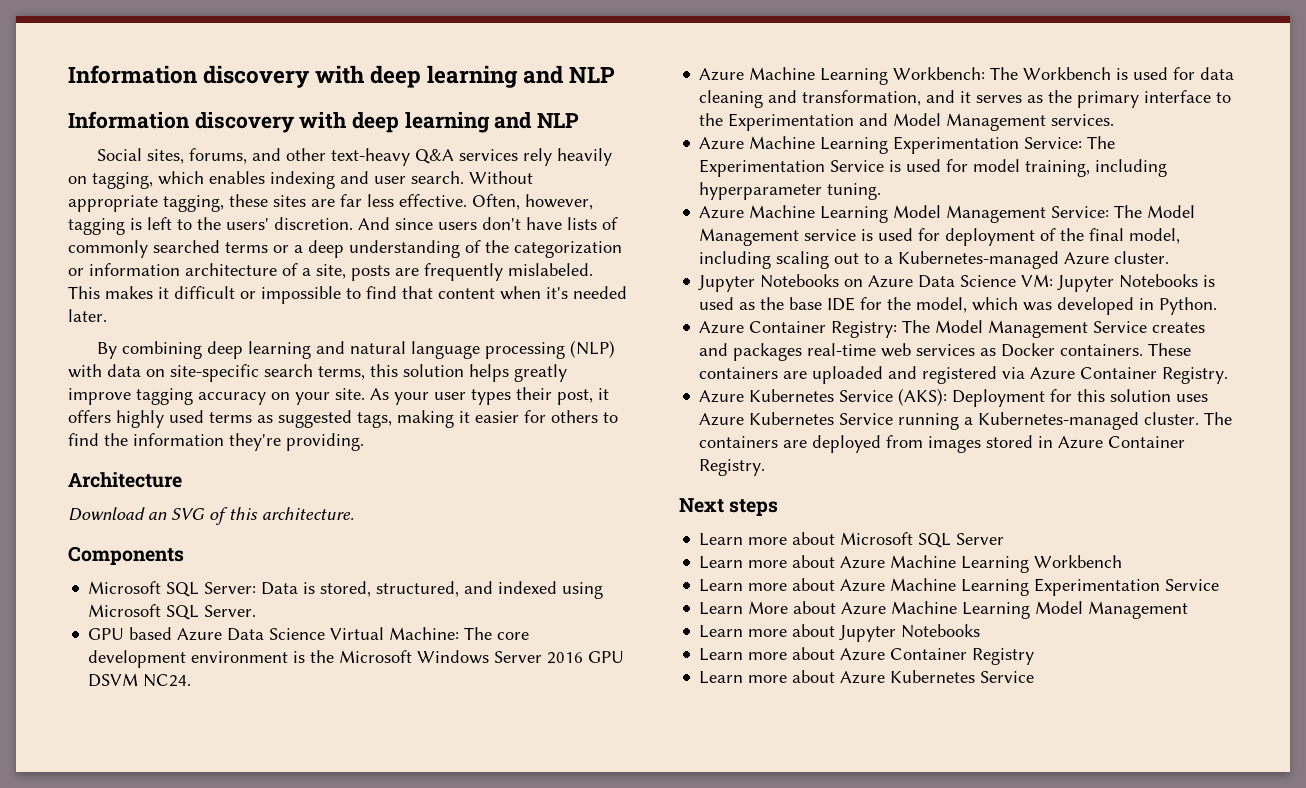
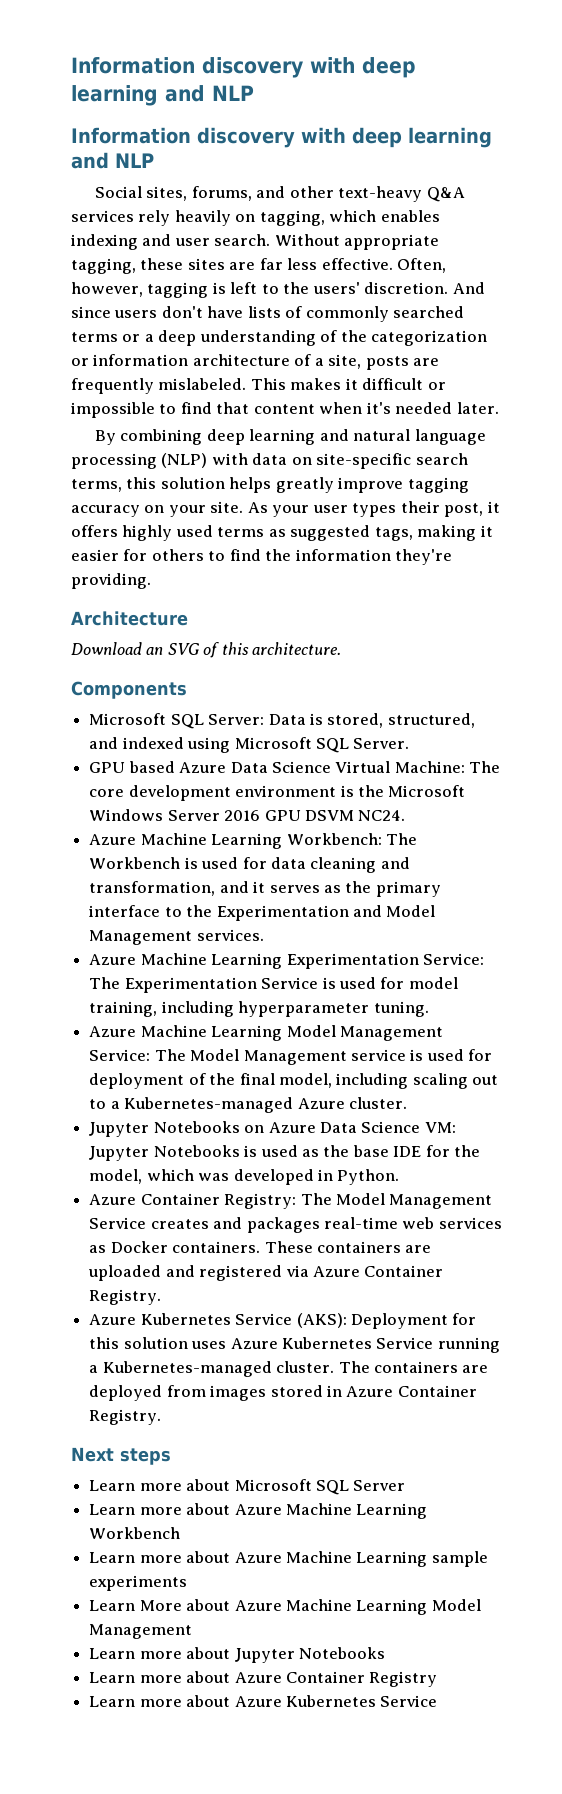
[1034,578,1220,596] Experimentation Service -> [431,1551,488,1567] [89,1575,188,1591] sample experiments

